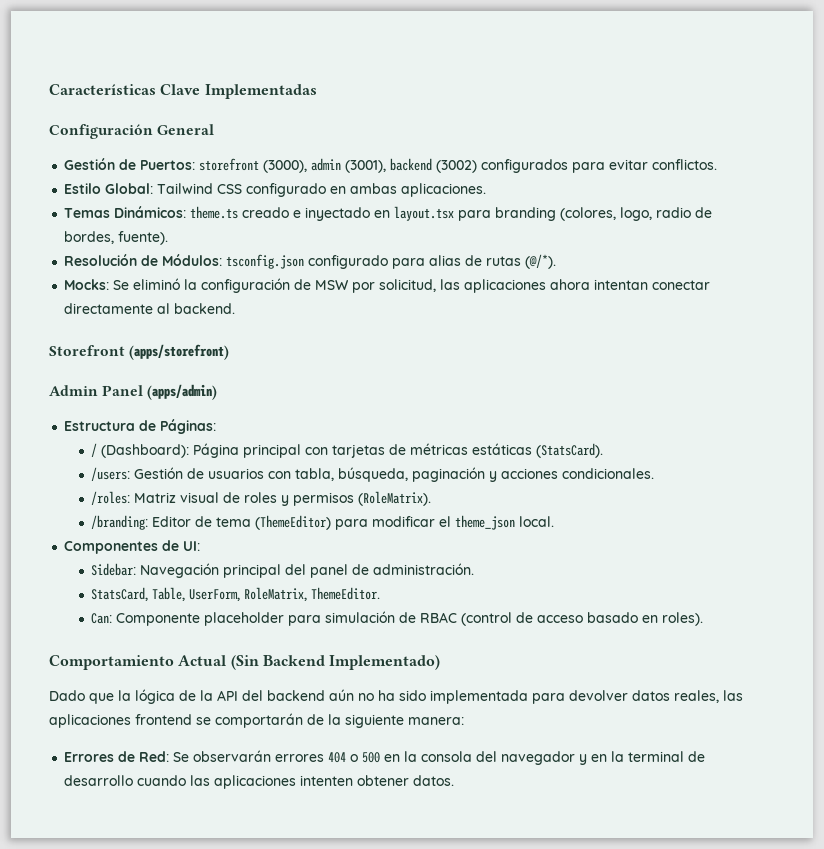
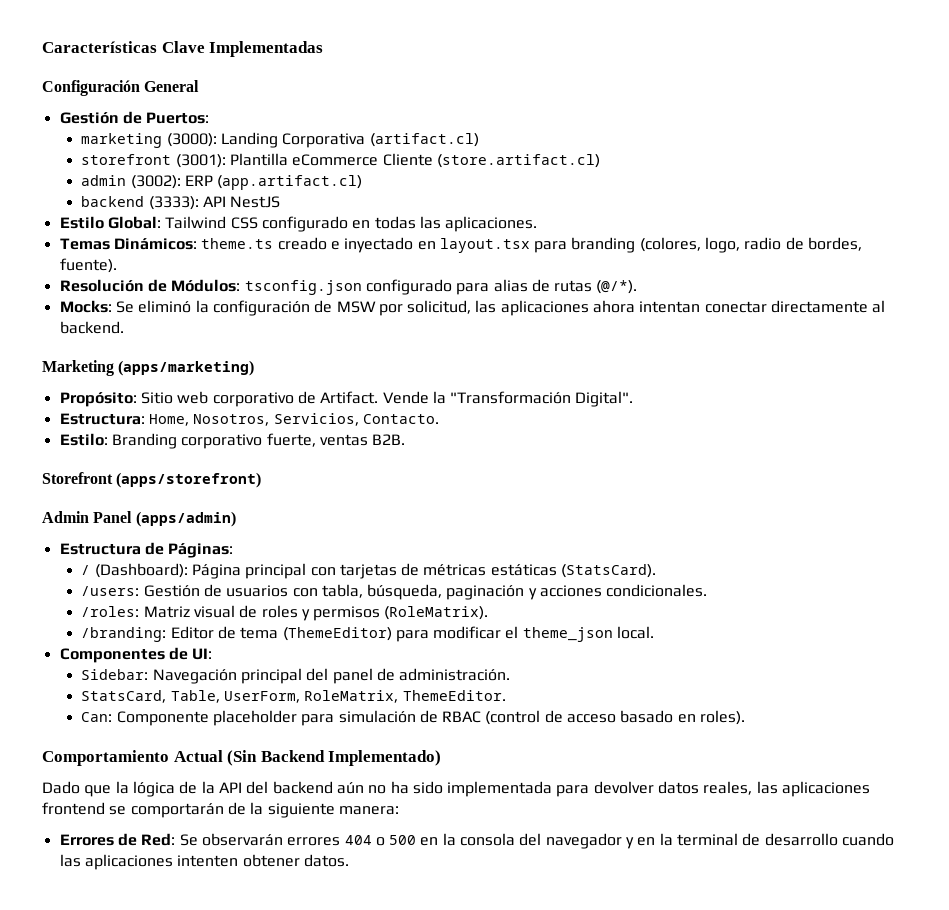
[199,158,718,173] storefront (3000), admin (3001), backend (3002) configurados para evitar conflictos. -> [81,132,479,148] [81,153,600,168] [81,175,363,190] [81,196,281,210] // marketing (3000): Landing Corporativa (artifact.cl) // storefront (3001): Plantilla eCommerce Cliente (store.artifact.cl) // admin (3002): ERP (app.artifact.cl) // backend (3333): API NestJS
[350,183,398,194] ambas -> [374,216,441,229] todas las
(236, 308) none -> [42,360,255,376] [59,391,634,407] [59,413,439,426] [59,433,406,449] // Marketing (apps/marketing) // Propósito: Sitio web corporativo de Artifact. Vende la "Transformación Digital". // Estructura: Home, Nosotros, Servicios, Contacto. // Estilo: Branding corporativo fuerte, ventas B2B.

